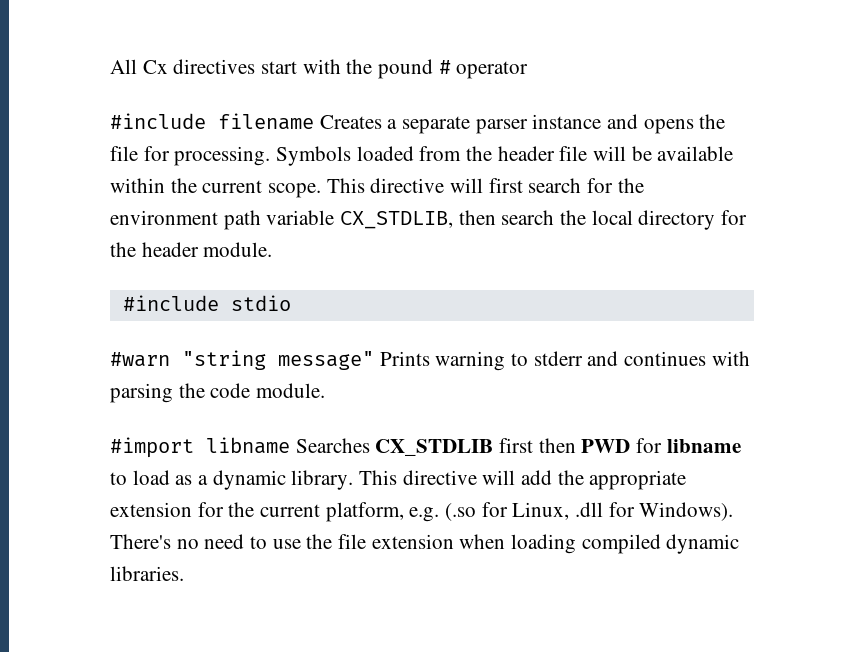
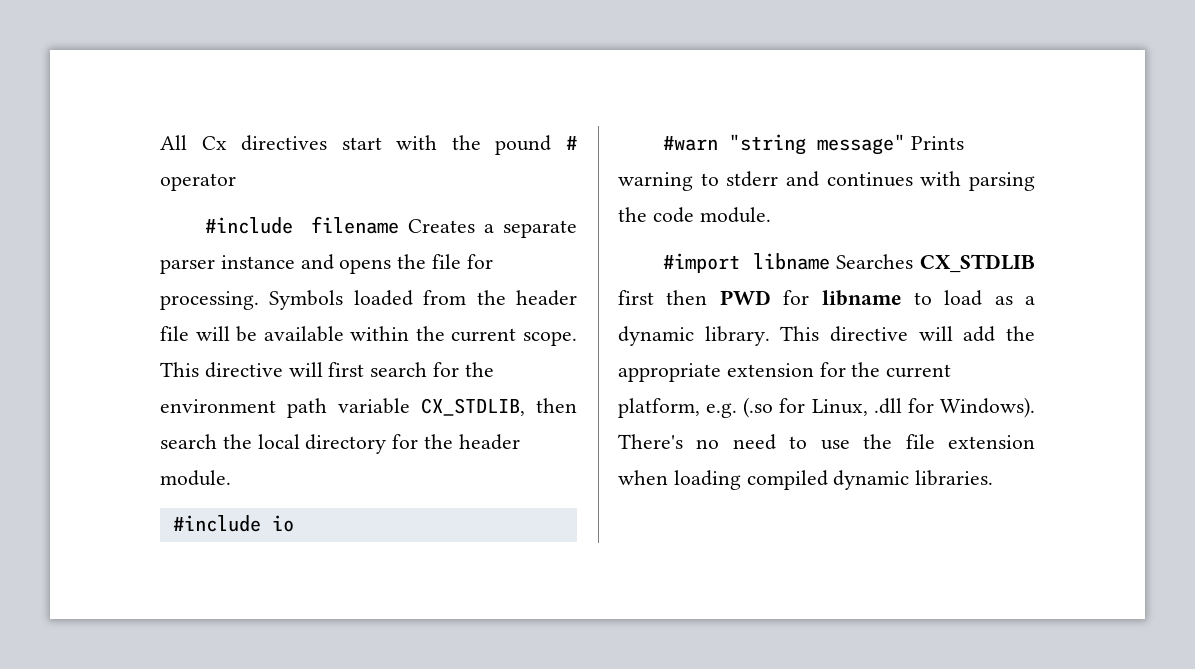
[230,295,291,311] stdio -> [271,515,294,532] io

